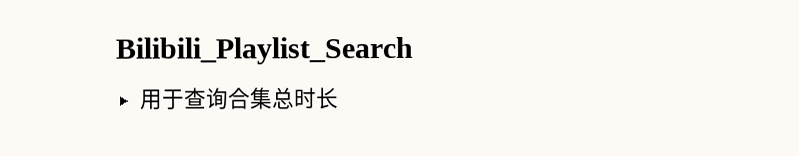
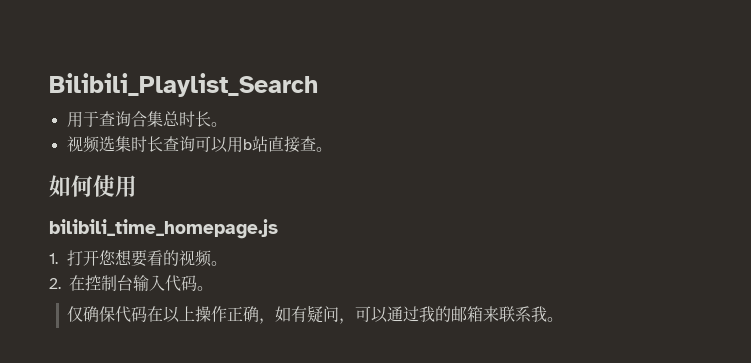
(339, 98) none -> [210,122,227,127] [66,136,332,153] [49,175,137,197] [49,219,278,239] [49,249,228,267] [49,275,213,292] [67,305,564,324] 。 // 视频选集时长查询可以用b站直接查。 // 如何使用 // bilibili_time_homepage.js // 1.打开您想要看的视频。 // 2.在控制台输入代码。 // 仅确保代码在以上操作正确，如有疑问，可以通过我的邮箱来联系我。

